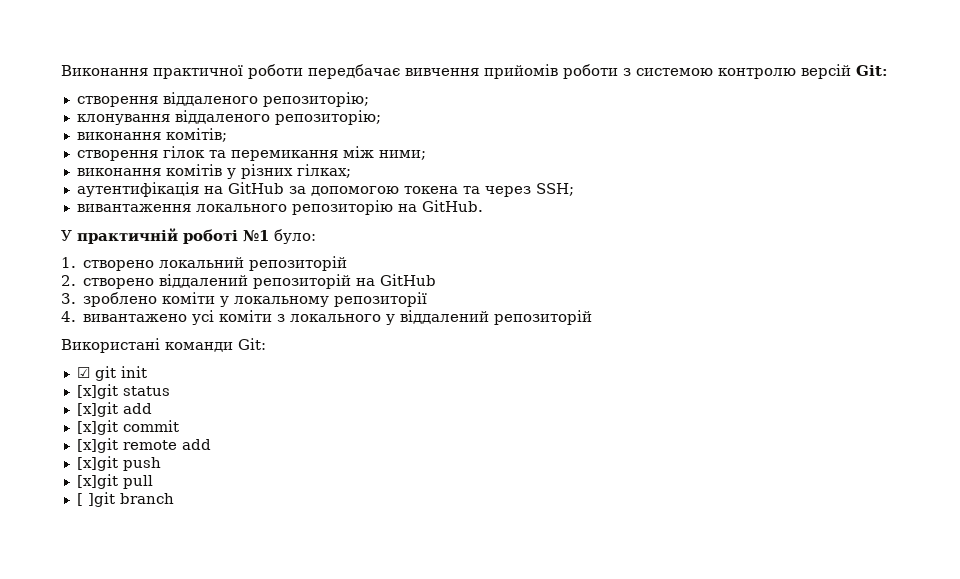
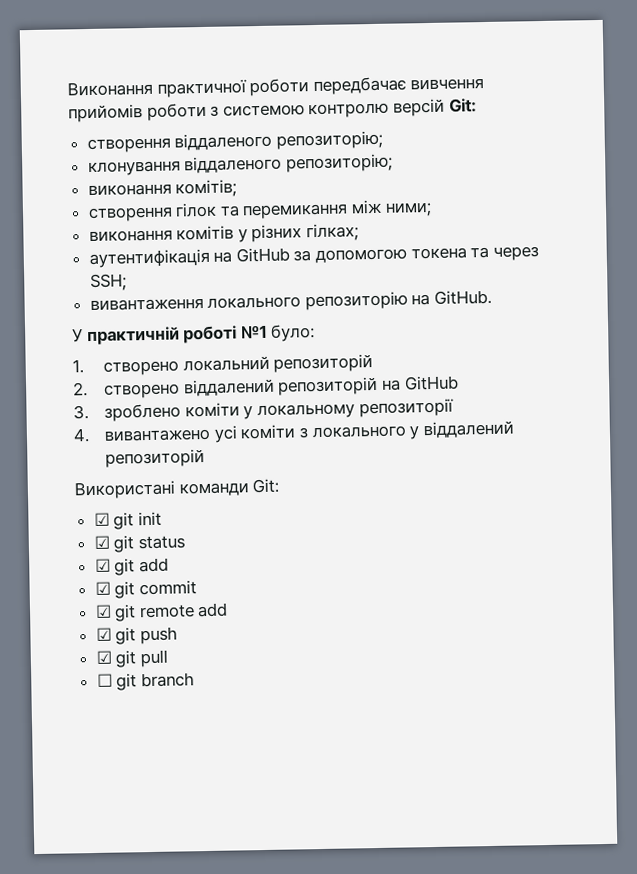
[76,384,118,399] [x]git -> [93,535,136,553] ☑ git
[76,402,152,417] [76,420,118,435] [x]git add // [x]git -> [94,557,169,576] [94,581,136,599] ☑ git add // ☑ git
[76,438,118,453] [x]git -> [94,604,137,622] ☑ git
[76,456,118,471] [x]git -> [95,627,137,645] ☑ git
[76,474,118,489] [x]git -> [95,650,138,668] ☑ git
[76,492,115,507] [ ]git -> [96,673,138,691] ☐ git

